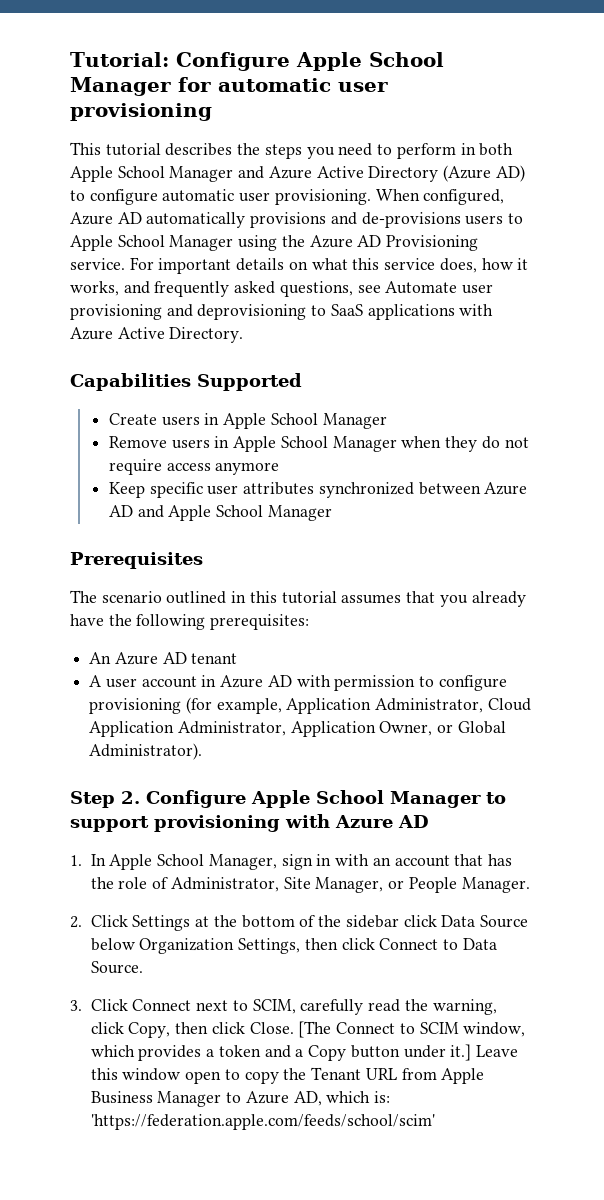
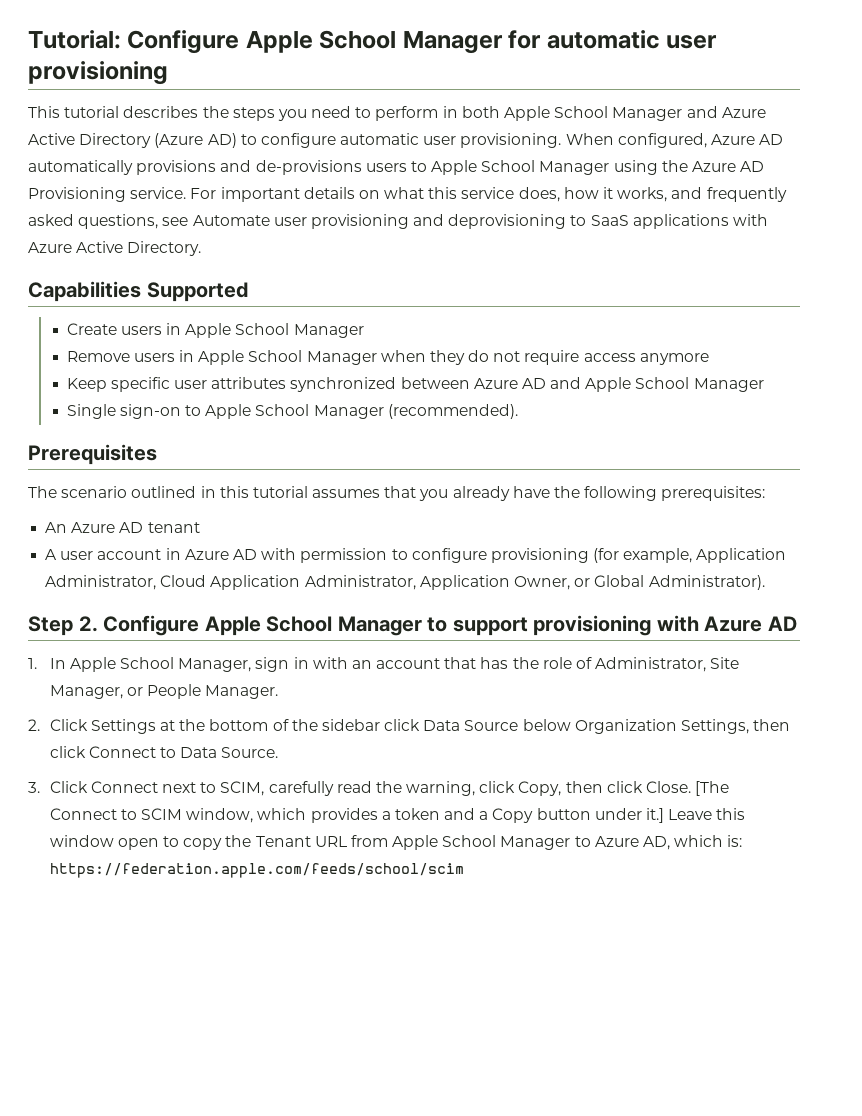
(332, 513) none -> [66,404,518,419] // Single sign-on to Apple School Manager (recommended).
[90,1091,153,1104] Business -> [442,835,497,847] School
[90,1114,435,1130] 'https://federation.apple.com/feeds/school/scim' -> [49,863,464,878] https://federation.apple.com/feeds/school/scim

